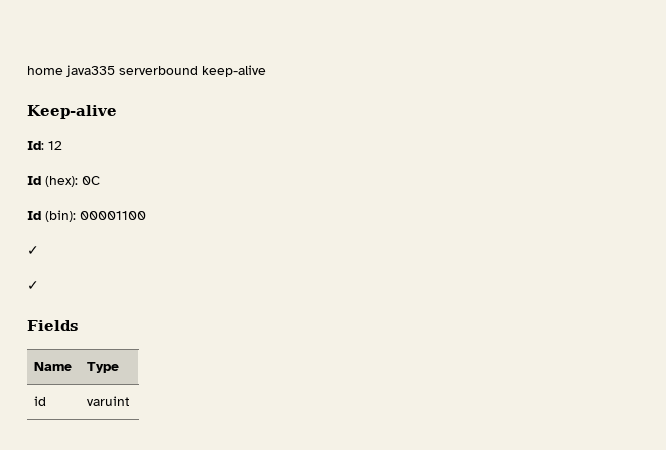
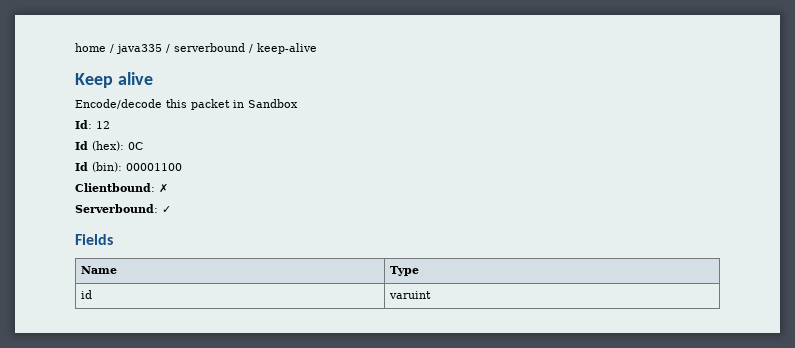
[66,65,266,77] [27,105,117,119] java335 serverbound keep-alive // Keep-alive -> [110,43,317,54] [75,72,153,88] [75,99,298,110] / java335 / serverbound / keep-alive // Keep alive // Encode/decode this packet in Sandbox
[27,246,39,255] ✓ // -> [75,183,168,193] [75,204,158,213] Clientbound: ✗ // Serverbound:

